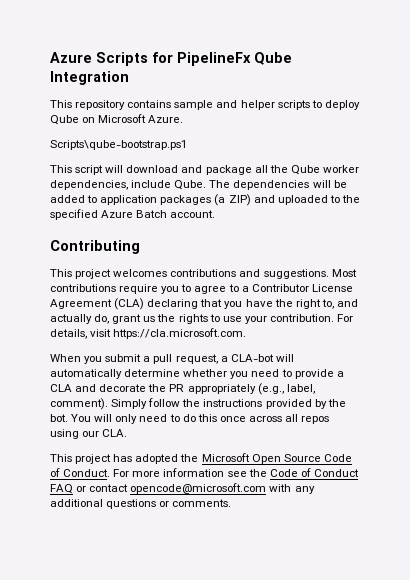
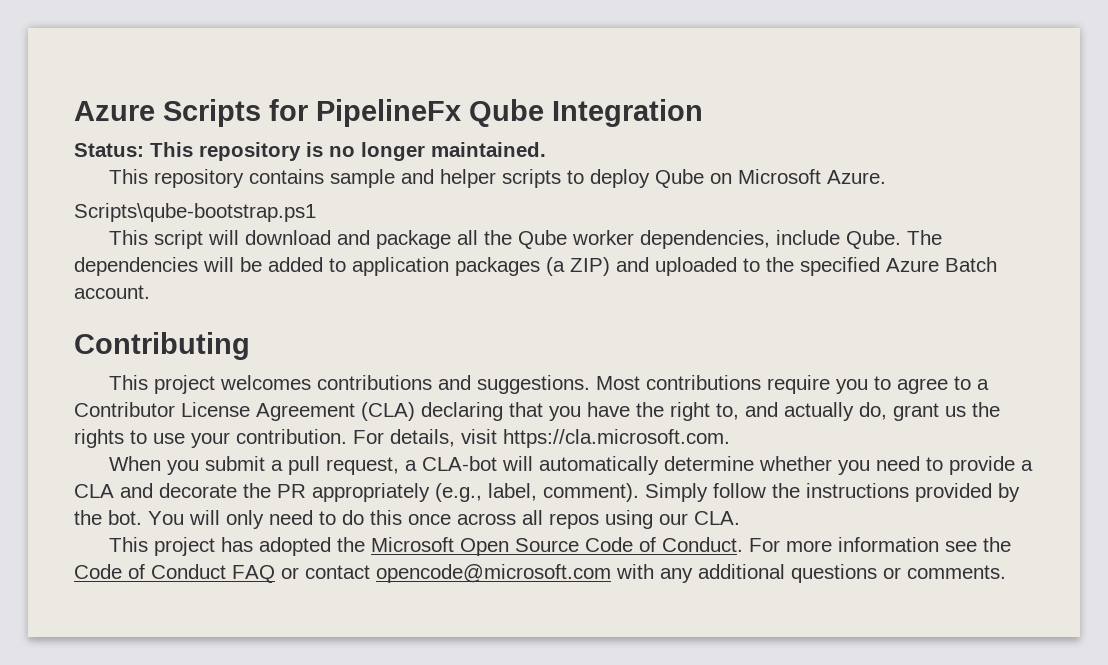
(129, 78) none -> [74,142,546,161] // Status: This repository is no longer maintained.

